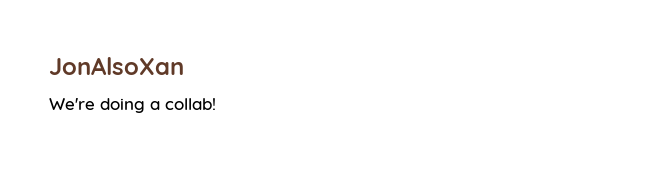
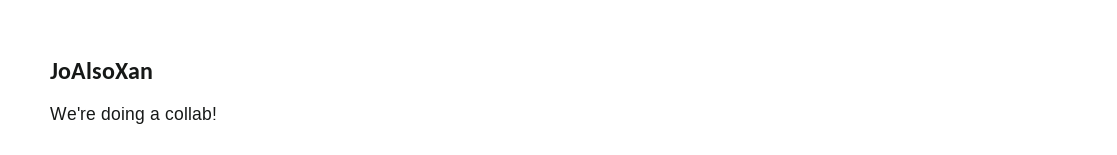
[49,57,184,75] JonAlsoXan -> [50,62,153,79] JoAlsoXan

